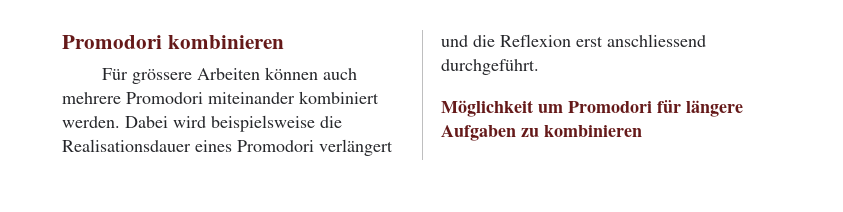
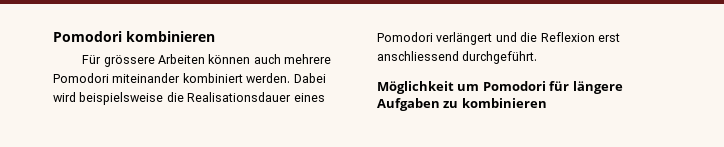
[62,35,162,49] Promodori -> [53,31,122,42] Pomodori
[126,92,203,104] Promodori -> [53,73,109,83] Pomodori
[237,140,314,152] Promodori -> [377,32,433,42] Pomodori
[568,101,652,113] Promodori -> [482,81,546,91] Pomodori

